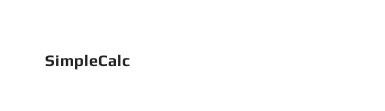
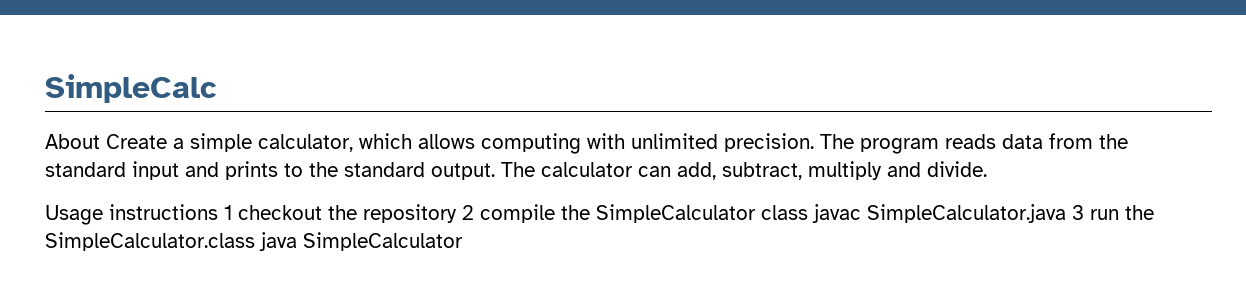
(130, 62) none -> [45,133,1128,154] [45,161,987,180] [45,204,1154,225] [45,232,463,251] // About Create a simple calculator, which allows computing with unlimited precision. The program reads data from the standard input and prints to the standard output. The calculator can add, subtract, multiply and divide. // Usage instructions 1 checkout the repository 2 compile the SimpleCalculator class javac SimpleCalculator.java 3 run the SimpleCalculator.class java SimpleCalculator

